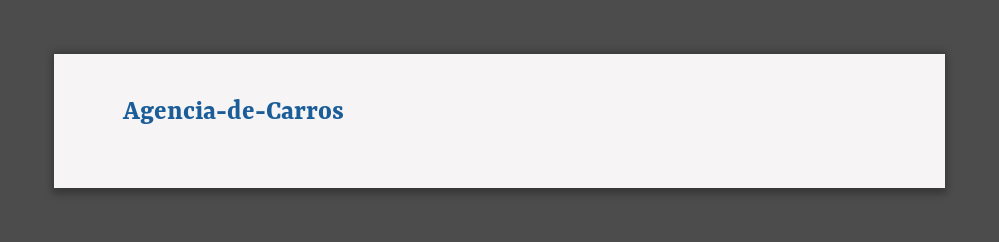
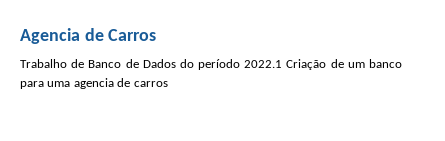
[122,99,344,124] Agencia-de-Carros -> [20,28,157,44] [20,59,403,70] [20,78,168,89] Agencia de Carros // Trabalho de Banco de Dados do período 2022.1 Criação de um banco para uma agencia de carros

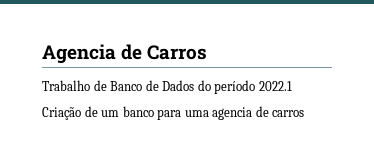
(283, 64) none -> (292, 86) //

